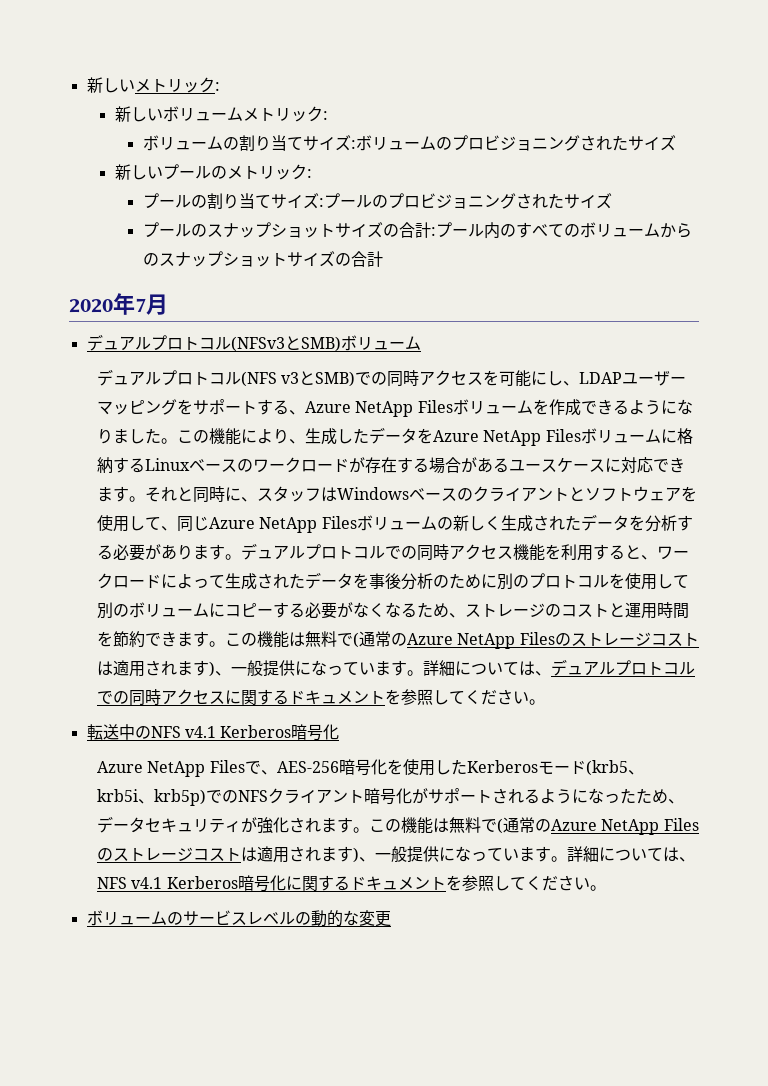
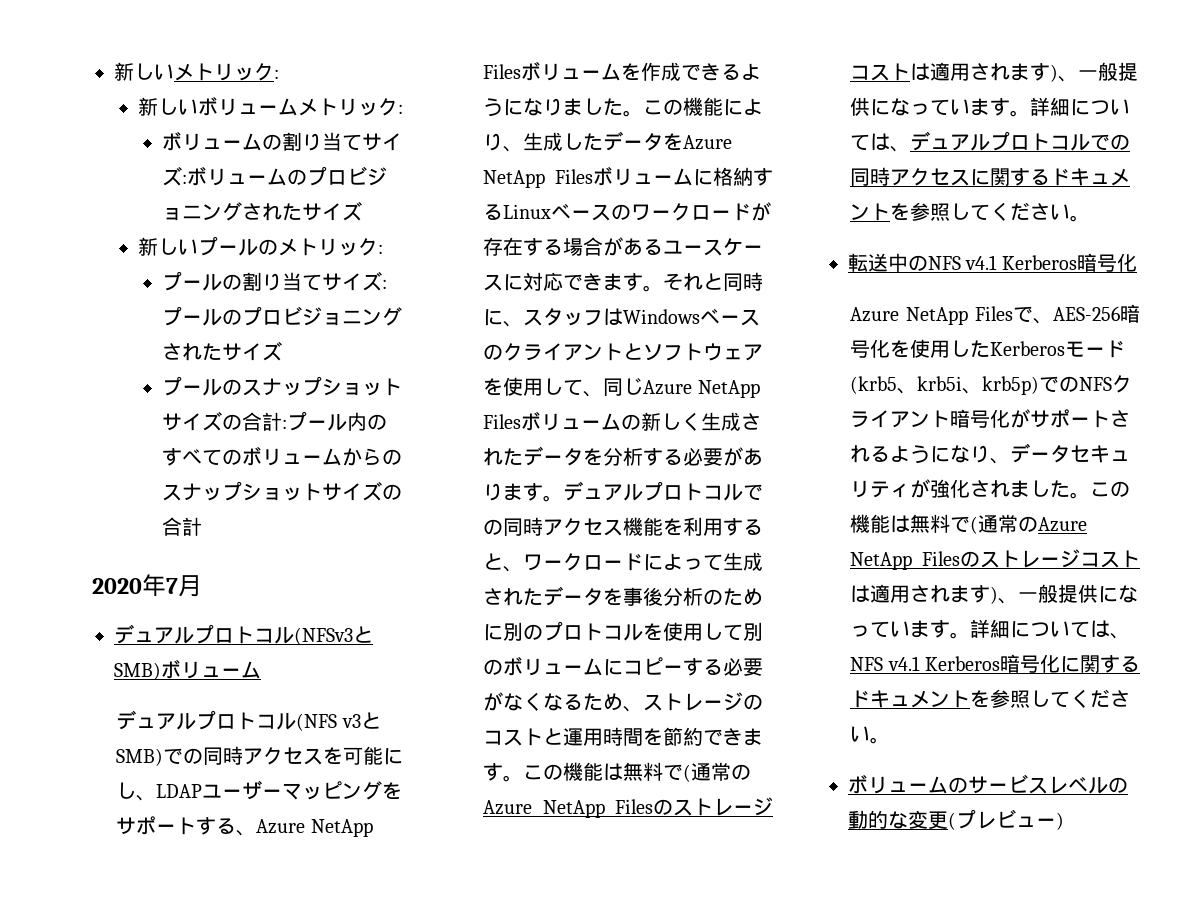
[604,788,669,804] ったため -> [970,445,991,463] り
[337,817,354,833] す -> [1030,480,1071,498] した
(391, 919) none -> [948,809,1064,830] (プレビュー)

